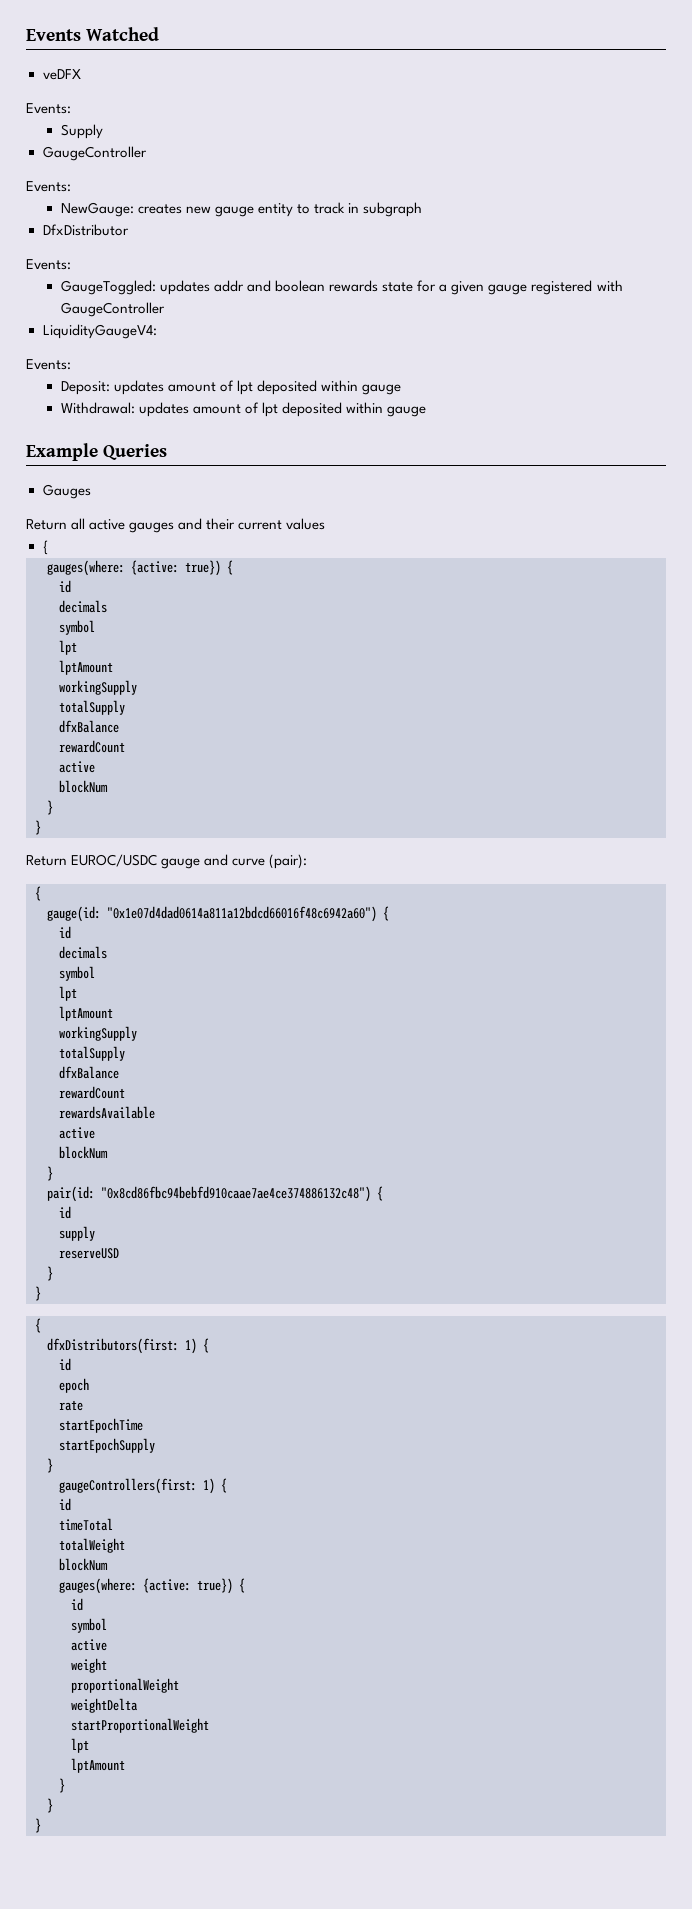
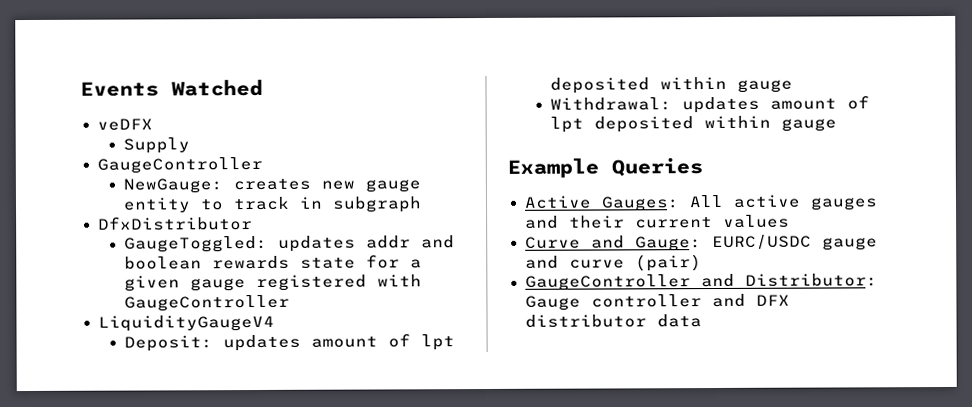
[26,103,71,114] // Events: -> (153, 124) none
[26,181,71,192] // Events: -> (263, 165) none
[26,259,71,270] // Events: -> (253, 223) none
[42,324,157,339] [26,359,71,370] LiquidityGaugeV4: // Events: -> [97,314,275,332] LiquidityGaugeV4
[42,484,91,499] [26,518,86,530] Gauges // Return all -> [523,194,724,212] Active Gauges: All
[42,540,48,555] [47,560,233,576] [59,580,71,593] [59,600,107,613] [59,620,95,635] [59,640,77,655] [59,660,113,675] [59,680,137,695] [59,700,125,715] [59,720,119,733] [59,740,125,753] [59,761,95,773] [59,780,108,793] [47,800,53,815] [35,820,41,835] [26,854,308,869] [35,886,41,901] [47,906,389,922] [59,926,71,939] [59,946,107,959] [59,966,95,981] [59,986,77,1001] [59,1006,113,1021] [59,1026,137,1041] [59,1046,125,1061] [59,1066,119,1079] [59,1086,125,1099] [59,1106,155,1119] [59,1127,95,1139] [59,1146,108,1159] [47,1166,53,1181] [47,1186,383,1202] [59,1206,71,1219] [59,1226,95,1241] [59,1248,119,1259] [47,1266,53,1281] [35,1286,41,1301] [35,1318,41,1333] [47,1338,209,1354] [59,1358,71,1371] [59,1378,89,1393] [59,1400,83,1411] [59,1418,143,1433] [59,1438,155,1453] [47,1458,53,1473] [59,1478,227,1494] [59,1498,71,1511] [59,1518,113,1531] [59,1538,125,1553] [59,1558,108,1571] [59,1578,245,1594] [71,1598,83,1611] [71,1618,107,1633] [71,1639,107,1651] [71,1658,107,1673] [71,1678,179,1693] [71,1698,138,1713] [71,1718,209,1733] [71,1738,89,1753] [71,1758,125,1773] [59,1778,65,1793] [47,1798,53,1813] [35,1818,41,1833] { // gauges(where: {active: true}) { // id // decimals // symbol // lpt // lptAmount // workingSupply // totalSupply // dfxBalance // rewardCount // active // blockNum // } // } // Return EUROC/USDC gauge and curve (pair): // { // gauge(id: "0x1e07d4dad0614a811a12bdcd66016f48c6942a60") { // id // decimals // symbol // lpt // lptAmount // workingSupply // totalSupply // dfxBalance // rewardCount // rewardsAvailable // active // blockNum // } // pair(id: "0x8cd86fbc94bebfd910caae7ae4ce374886132c48") { // id // supply // reserveUSD // } // } // { // dfxDistributors(first: 1) { // id // epoch // rate // startEpochTime // startEpochSupply // } // gaugeControllers(first: 1) { // id // timeTotal // totalWeight // blockNum // gauges(where: {active: true}) { // id // symbol // active // weight // proportionalWeight // weightDelta // startProportionalWeight // lpt // lptAmount // } // } // } -> [524,234,878,252] [524,254,702,272] [524,273,878,291] [524,293,790,311] [524,314,702,328] Curve and Gauge: EURC/USDC gauge and curve (pair) // GaugeController and Distributor: Gauge controller and DFX distributor data

